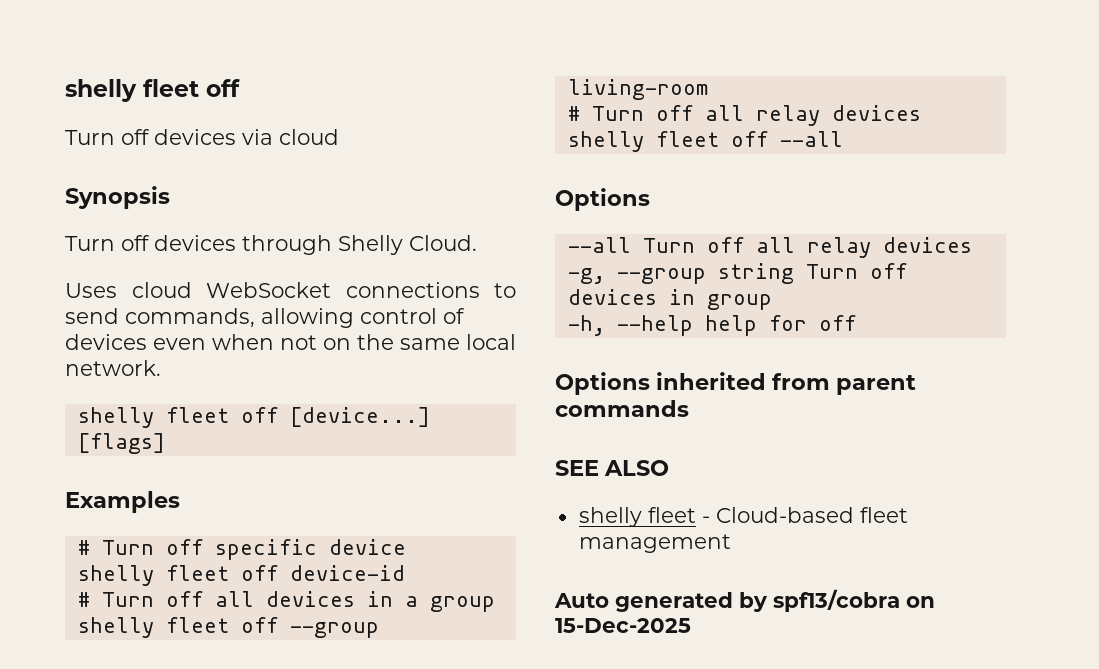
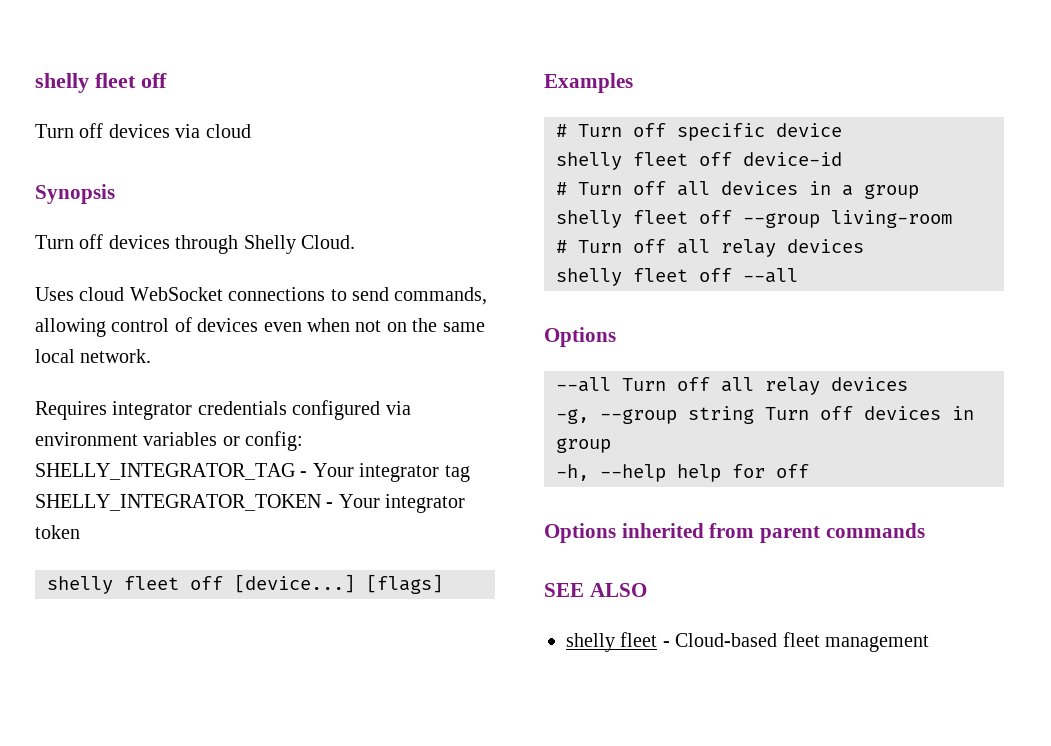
(161, 368) none -> [35,400,411,420] [35,431,304,451] [35,463,470,482] [35,494,466,513] [35,525,80,539] // Requires integrator credentials configured via environment variables or config: SHELLY_INTEGRATOR_TAG - Your integrator tag SHELLY_INTEGRATOR_TOKEN - Your integrator token
[554,589,935,612] [555,618,691,633] // Auto generated by spf13/cobra on 15-Dec-2025 -> (929, 643) none

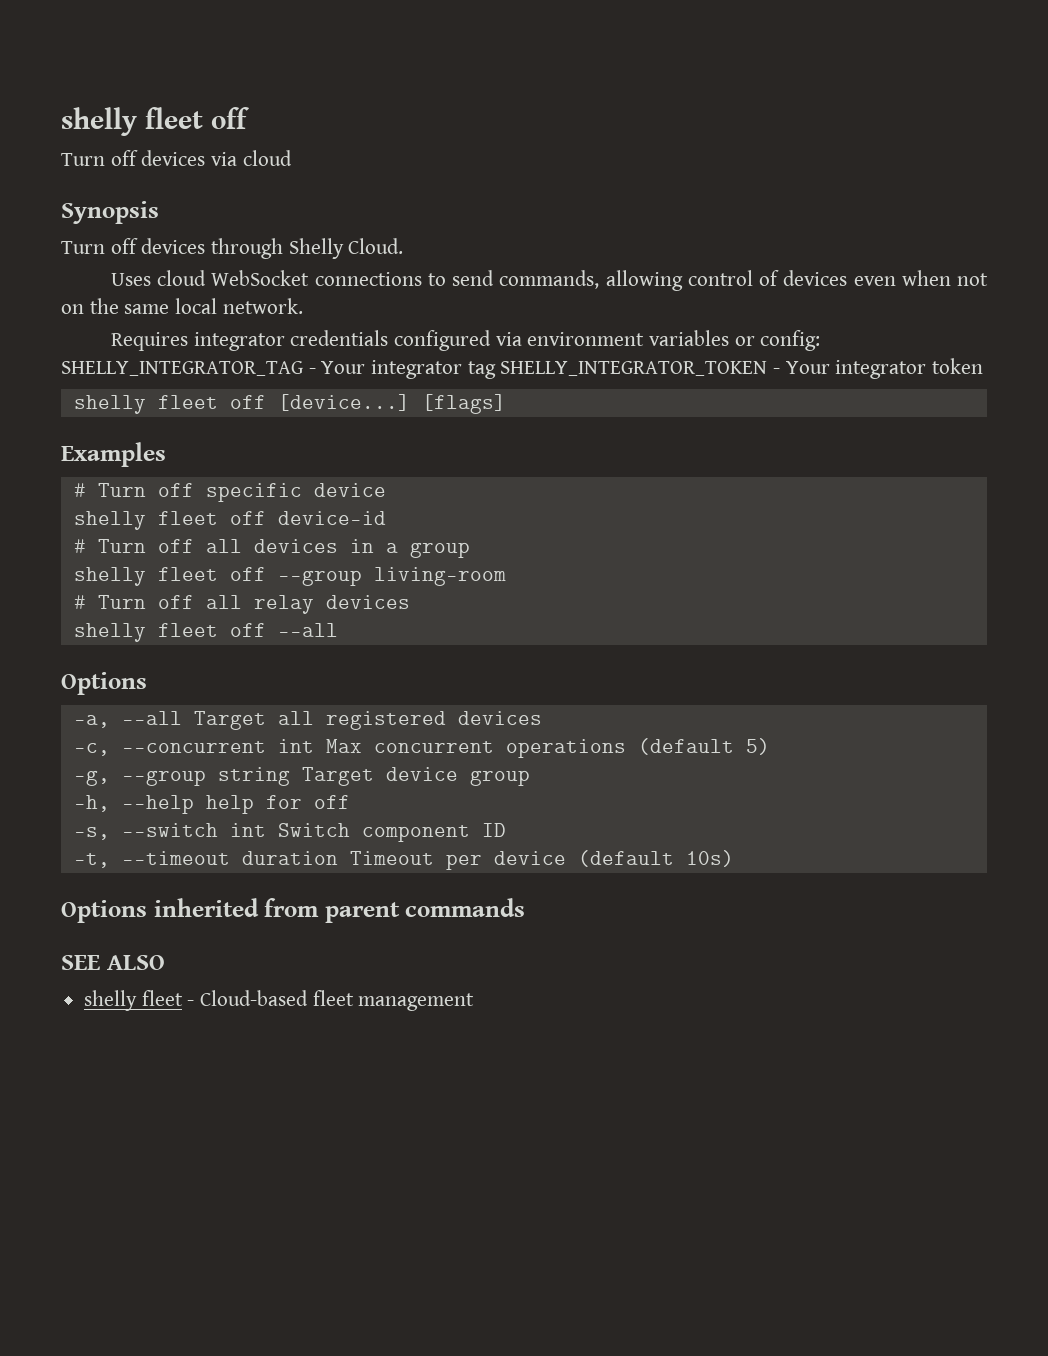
[556,377,908,395] --all Turn off all relay devices -> [73,711,542,730] [73,738,770,758] -a, --all Target all registered devices // -c, --concurrent int Max concurrent operations (default 5)
[765,406,974,420] Turn off devices in -> [301,767,458,786] Target device
(809, 471) none -> [73,823,506,842] [73,850,734,870] // -s, --switch int Switch component ID // -t, --timeout duration Timeout per device (default 10s)

